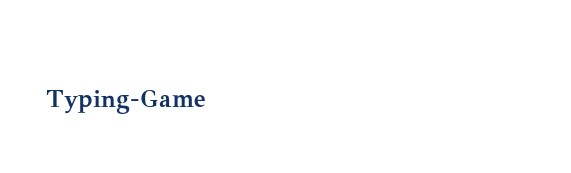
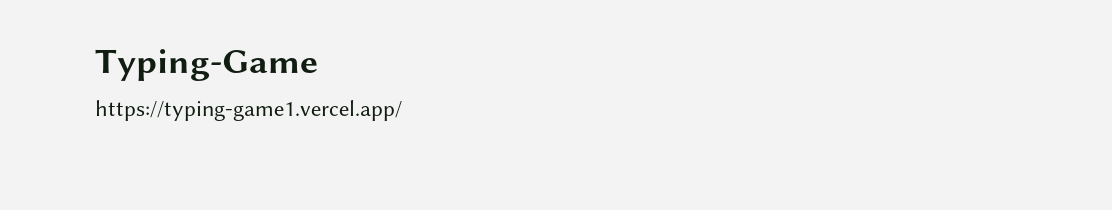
(206, 101) none -> [95,100,402,121] // https://typing-game1.vercel.app/

